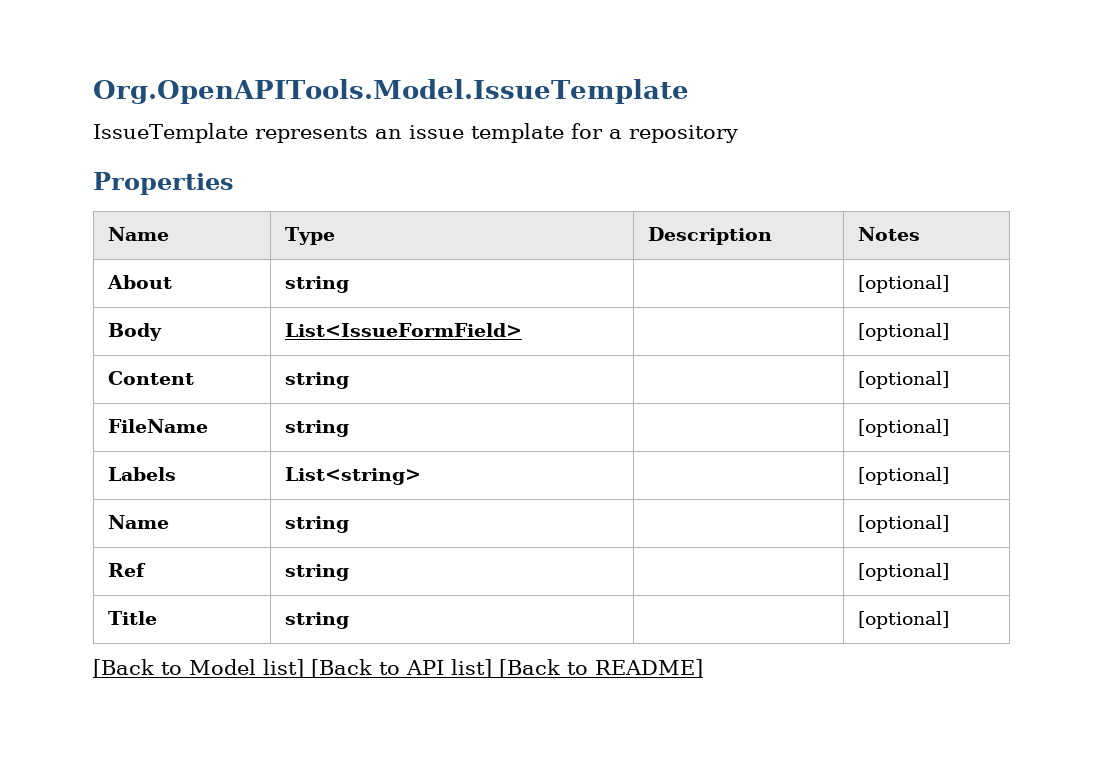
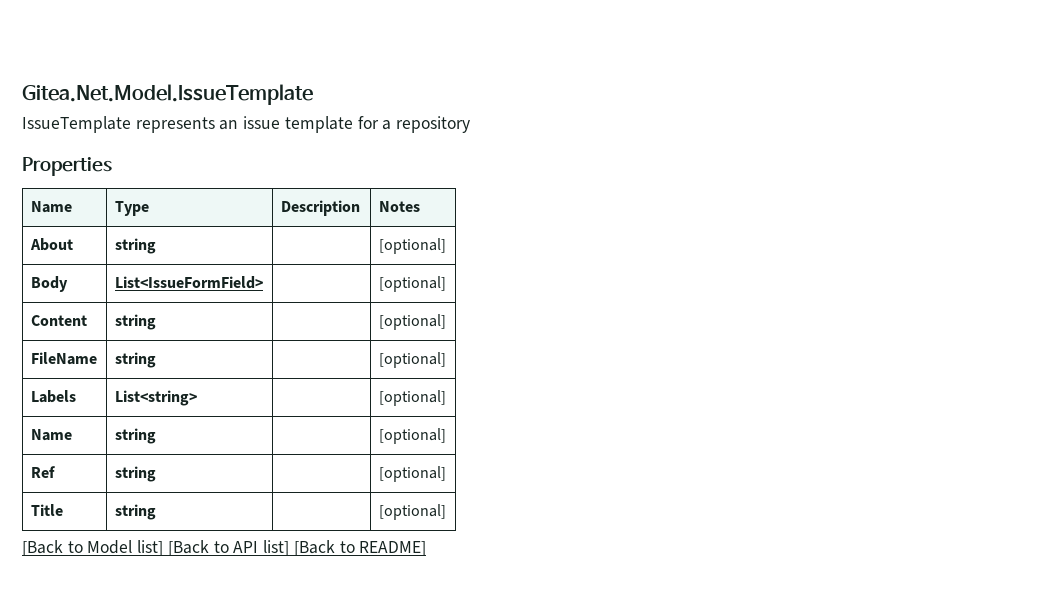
[93,79,689,104] Org.OpenAPITools.Model.IssueTemplate -> [22,84,313,105] Gitea.Net.Model.IssueTemplate

